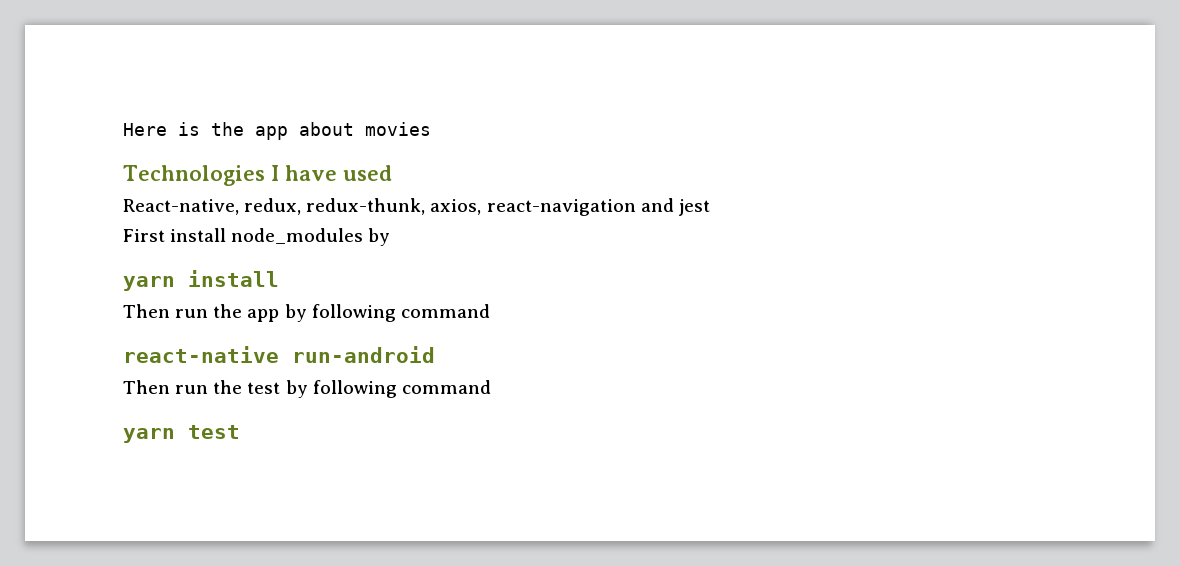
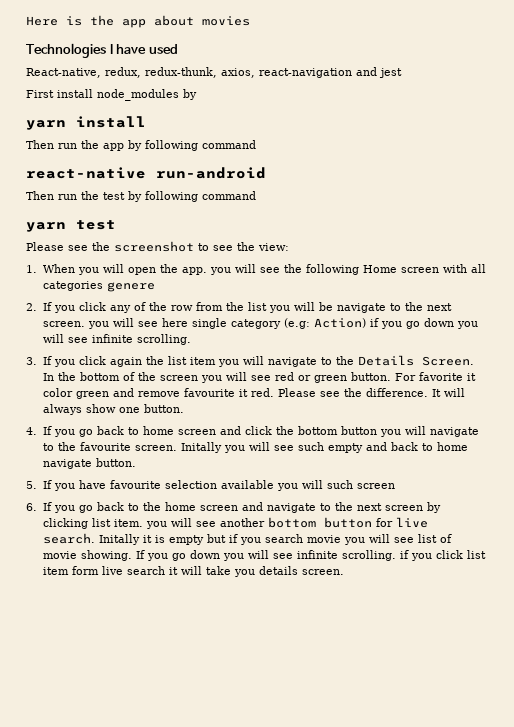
(240, 432) none -> [26,241,289,252] [26,264,486,275] [42,281,155,292] [26,302,452,313] [42,318,478,329] [42,334,191,345] [26,355,474,367] [42,372,476,383] [42,388,465,399] [42,404,184,415] [26,426,479,437] [42,442,468,453] [42,458,136,469] [26,480,395,491] [26,502,441,513] [42,517,428,529] [42,533,452,545] [42,550,486,561] [42,566,344,577] // Please see the screenshot to see the view: // 1. When you will open the app. you will see the following Home screen with all categories genere // 2. If you click any of the row from the list you will be navigate to the next screen. you will see here single category (e.g: Action) if you go down you will see infinite scrolling. // 3. If you click again the list item you will navigate to the Details Screen. In the bottom of the screen you will see red or green button. For favorite it color green and remove favourite it red. Please see the difference. It will always show one button. // 4. If you go back to home screen and click the bottom button you will navigate to the favourite screen. Initally you will see such empty and back to home navigate button. // 5. If you have favourite selection available you will such screen // 6. If you go back to the home screen and navigate to the next screen by clicking list item. you will see another bottom button for live search. Initally it is empty but if you search movie you will see list of movie showing. If you go down you will see infinite scrolling. if you click list item form live search it will take you details screen.

